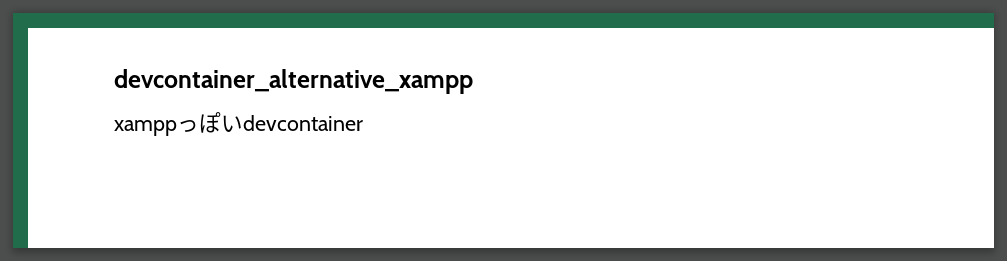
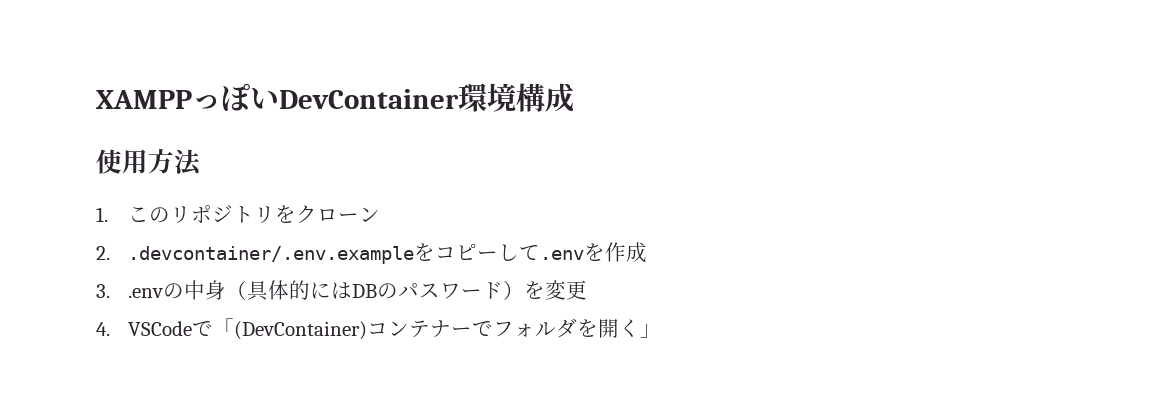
[114,69,473,94] [114,112,363,136] devcontainer_alternative_xampp // xamppっぽいdevcontainer -> [96,83,574,112] [96,149,202,176] [96,205,380,223] [96,242,647,264] [96,280,587,301] [96,318,661,340] XAMPPっぽいDevContainer環境構成 // 使用方法 // 1.このリポジトリをクローン // 2. .devcontainer/.env.exampleをコピーして.envを作成 // 3. .envの中身（具体的にはDBのパスワード）を変更 // 4. VSCodeで「(DevContainer)コンテナーでフォルダを開く」

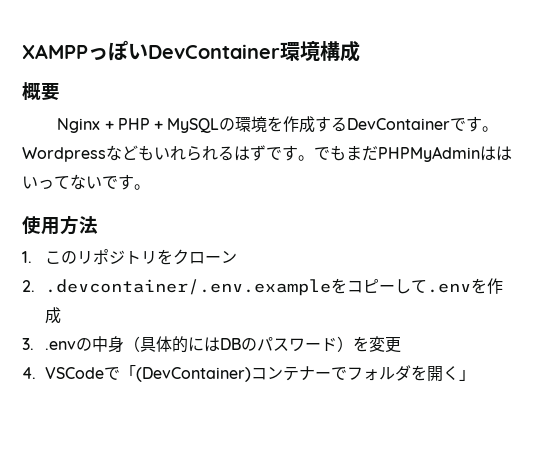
(574, 97) none -> [22,82,60,101] [57,116,499,133] [22,145,512,162] [22,174,150,190] // 概要 // Nginx + PHP + MySQLの環境を作成するDevContainerです。Wordpressなどもいれられるはずです。でもまだPHPMyAdminははいってないです。

